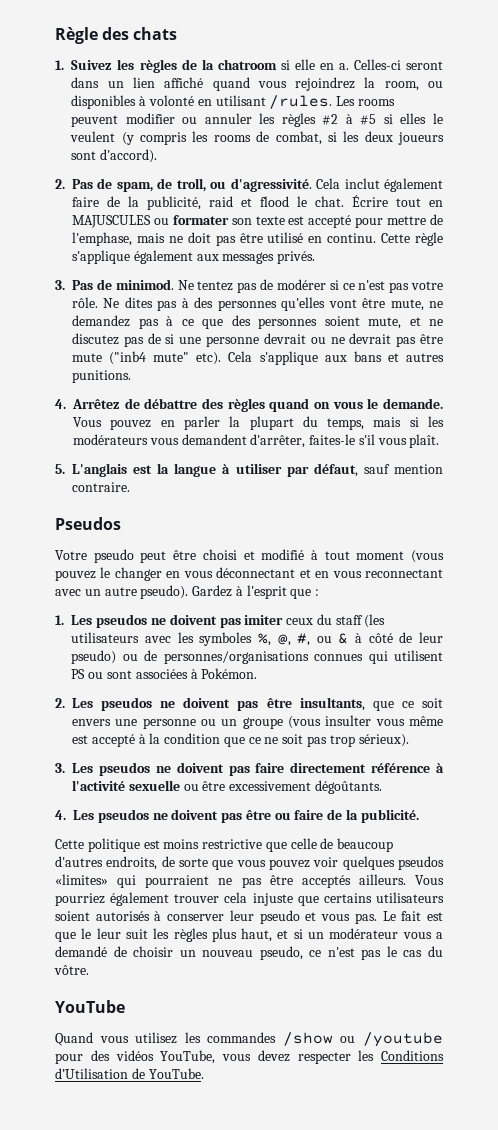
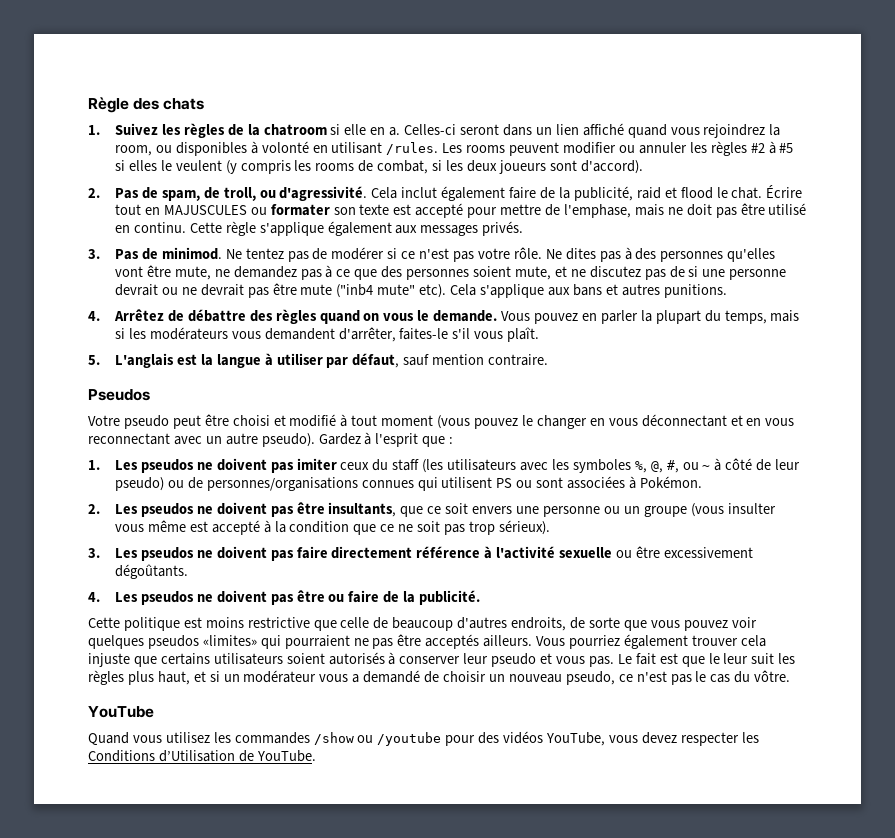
[338,633,349,644] & -> [702,465,711,470] ~

